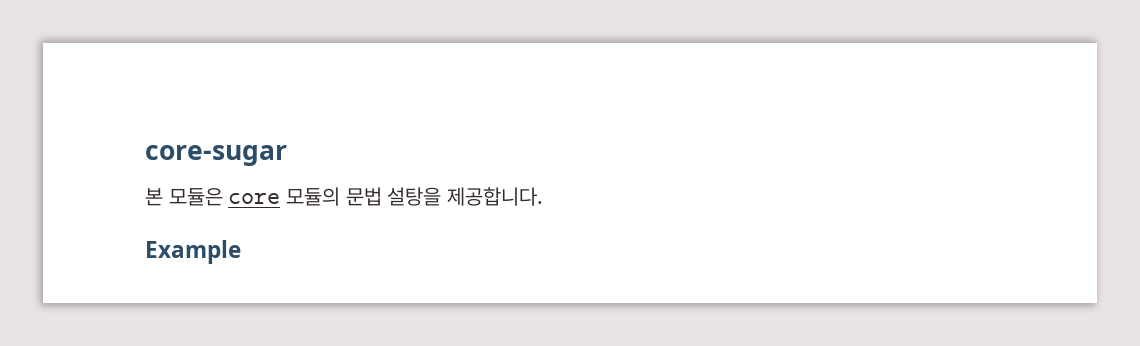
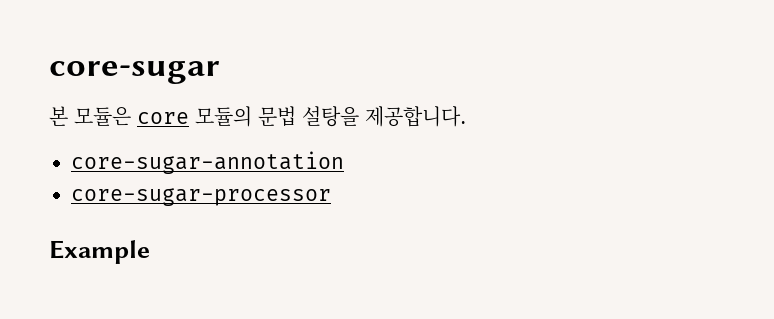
(544, 196) none -> [71,151,344,174] [71,188,331,206] // core-sugar-annotation // core-sugar-processor

